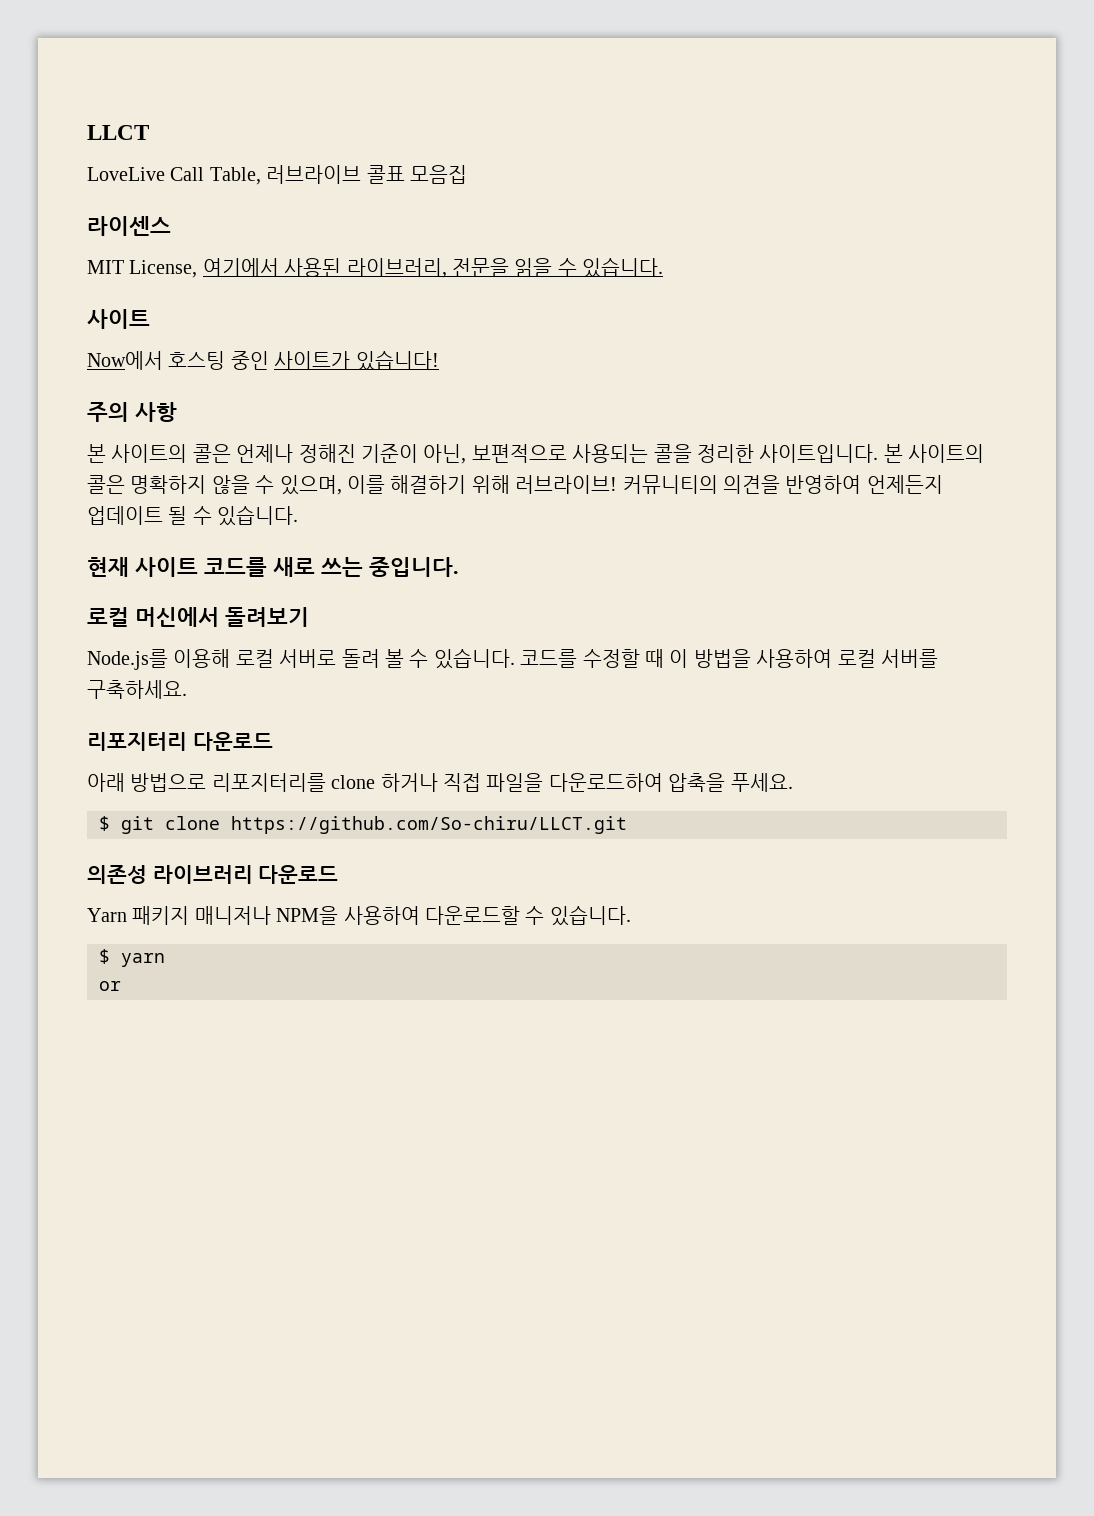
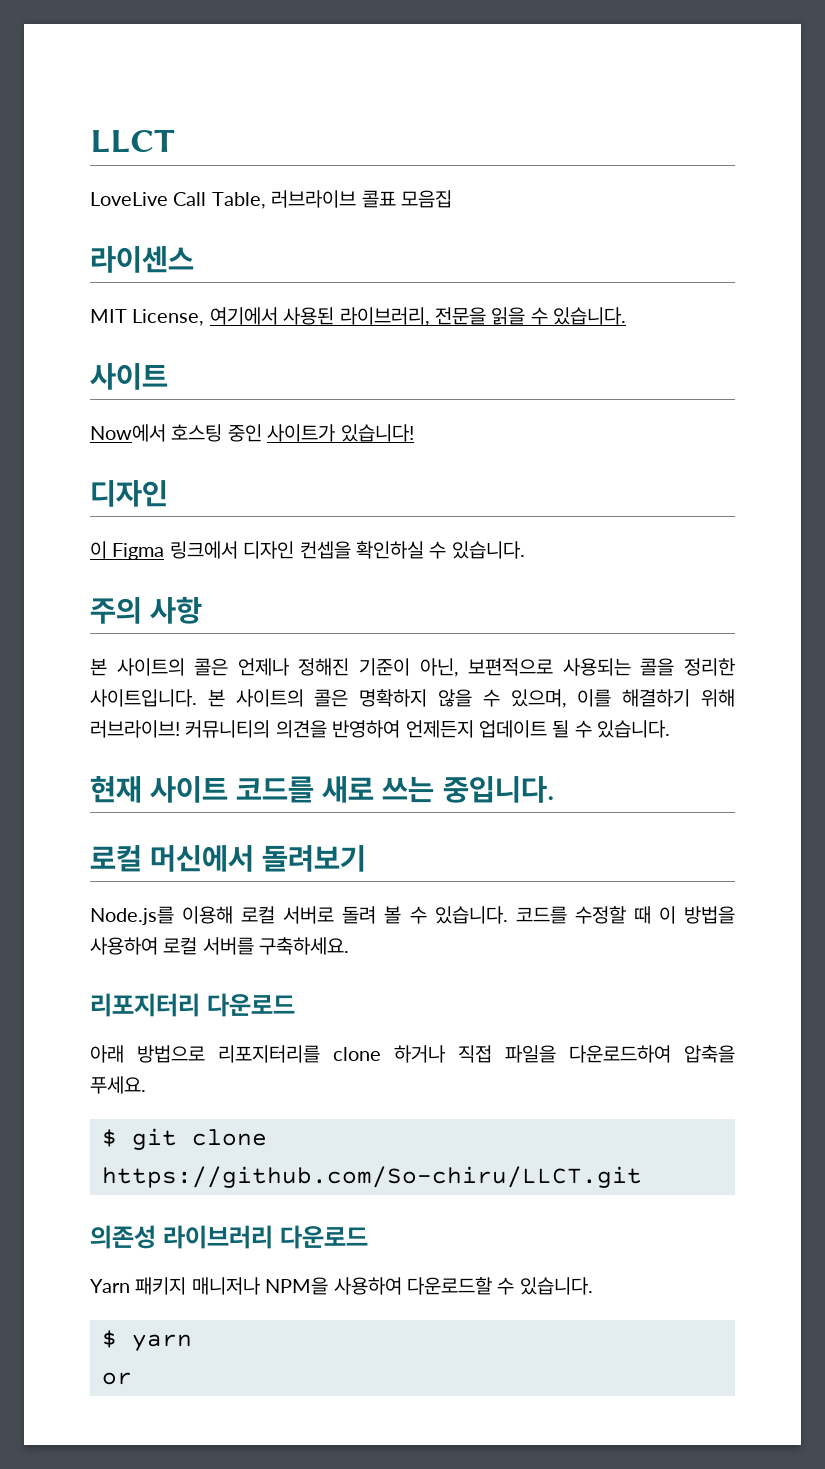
(439, 360) none -> [90,480,168,507] [90,541,525,560] // 디자인 // 이 Figma 링크에서 디자인 컨셉을 확인하실 수 있습니다.

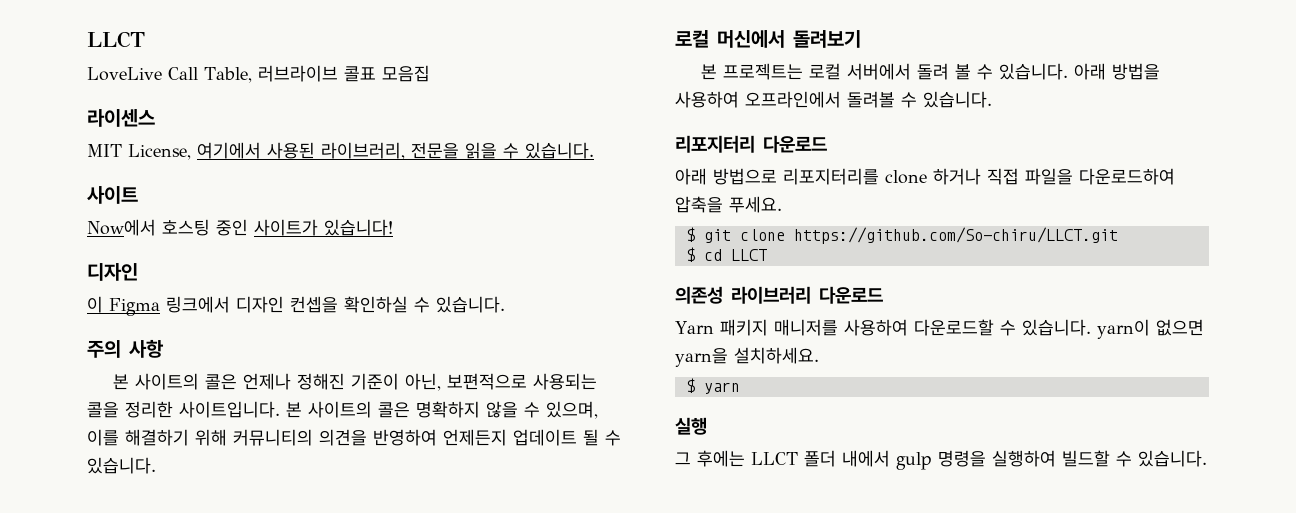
[90,720,180,738] 러브라이브! -> (227, 437) none
[90,776,554,803] [90,845,367,872] [90,906,736,925] [90,937,350,955] 현재 사이트 코드를 새로 쓰는 중입니다. // 로컬 머신에서 돌려보기 // Node.js를 이용해 로컬 서버로 돌려 볼 수 있습니다. 코드를 수정할 때 이 방법을 사용하여 로컬 서버를 구축하세요. -> [675,30,861,48] [700,63,1160,80] [675,91,992,108] 로컬 머신에서 돌려보기 // 본 프로젝트는 로컬 서버에서 돌려 볼 수 있습니다. 아래 방법을 사용하여 오프라인에서 돌려볼 수 있습니다.
(642, 1177) none -> [685,247,767,262] // $ cd LLCT
[191,1277,329,1295] 매니저나 NPM을 -> [773,319,838,336] 매니저를
[102,1330,192,1351] [102,1372,132,1385] // $ yarn // or -> [1096,319,1204,339] [675,347,819,367] [685,378,740,394] [675,417,707,435] [675,450,1207,470] yarn이 없으면 yarn을 설치하세요. // $ yarn // 실행 // 그 후에는 LLCT 폴더 내에서 gulp 명령을 실행하여 빌드할 수 있습니다.

